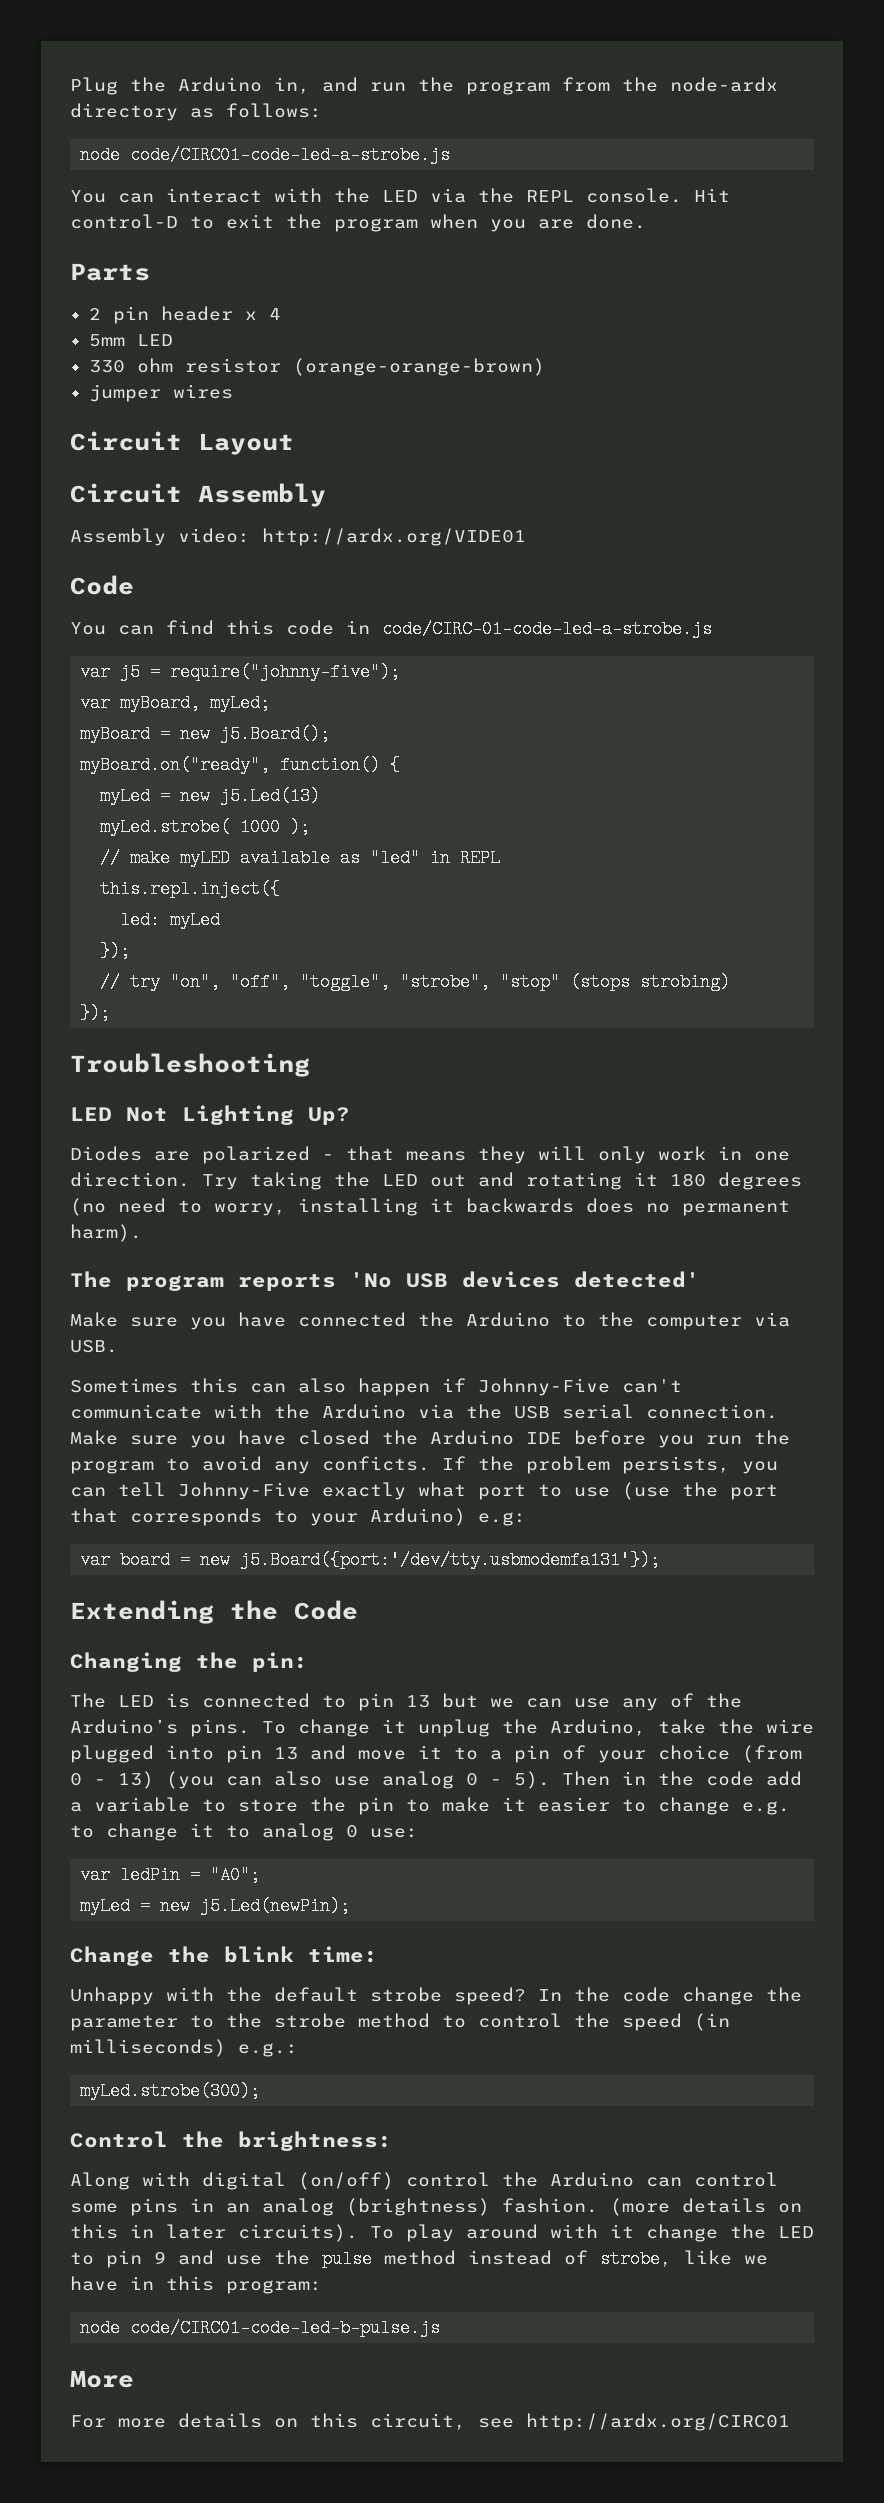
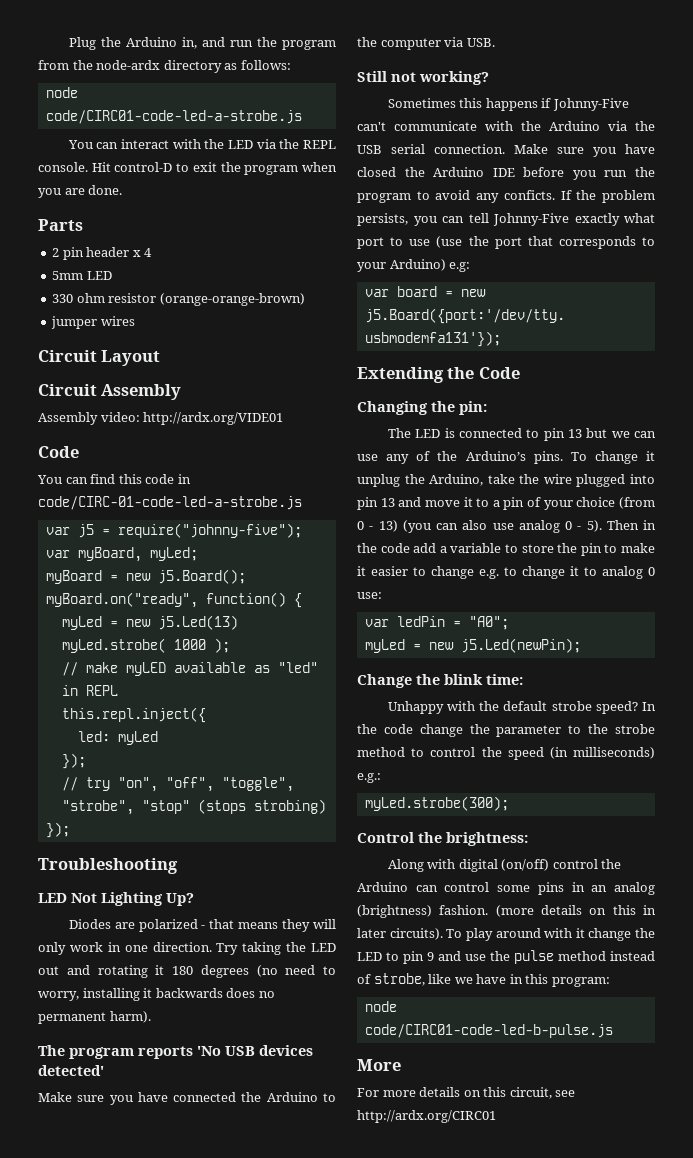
(118, 1346) none -> [357,71,489,85] // Still not working?
[250,1378,430,1396] can also happen -> [485,98,538,111] happens

